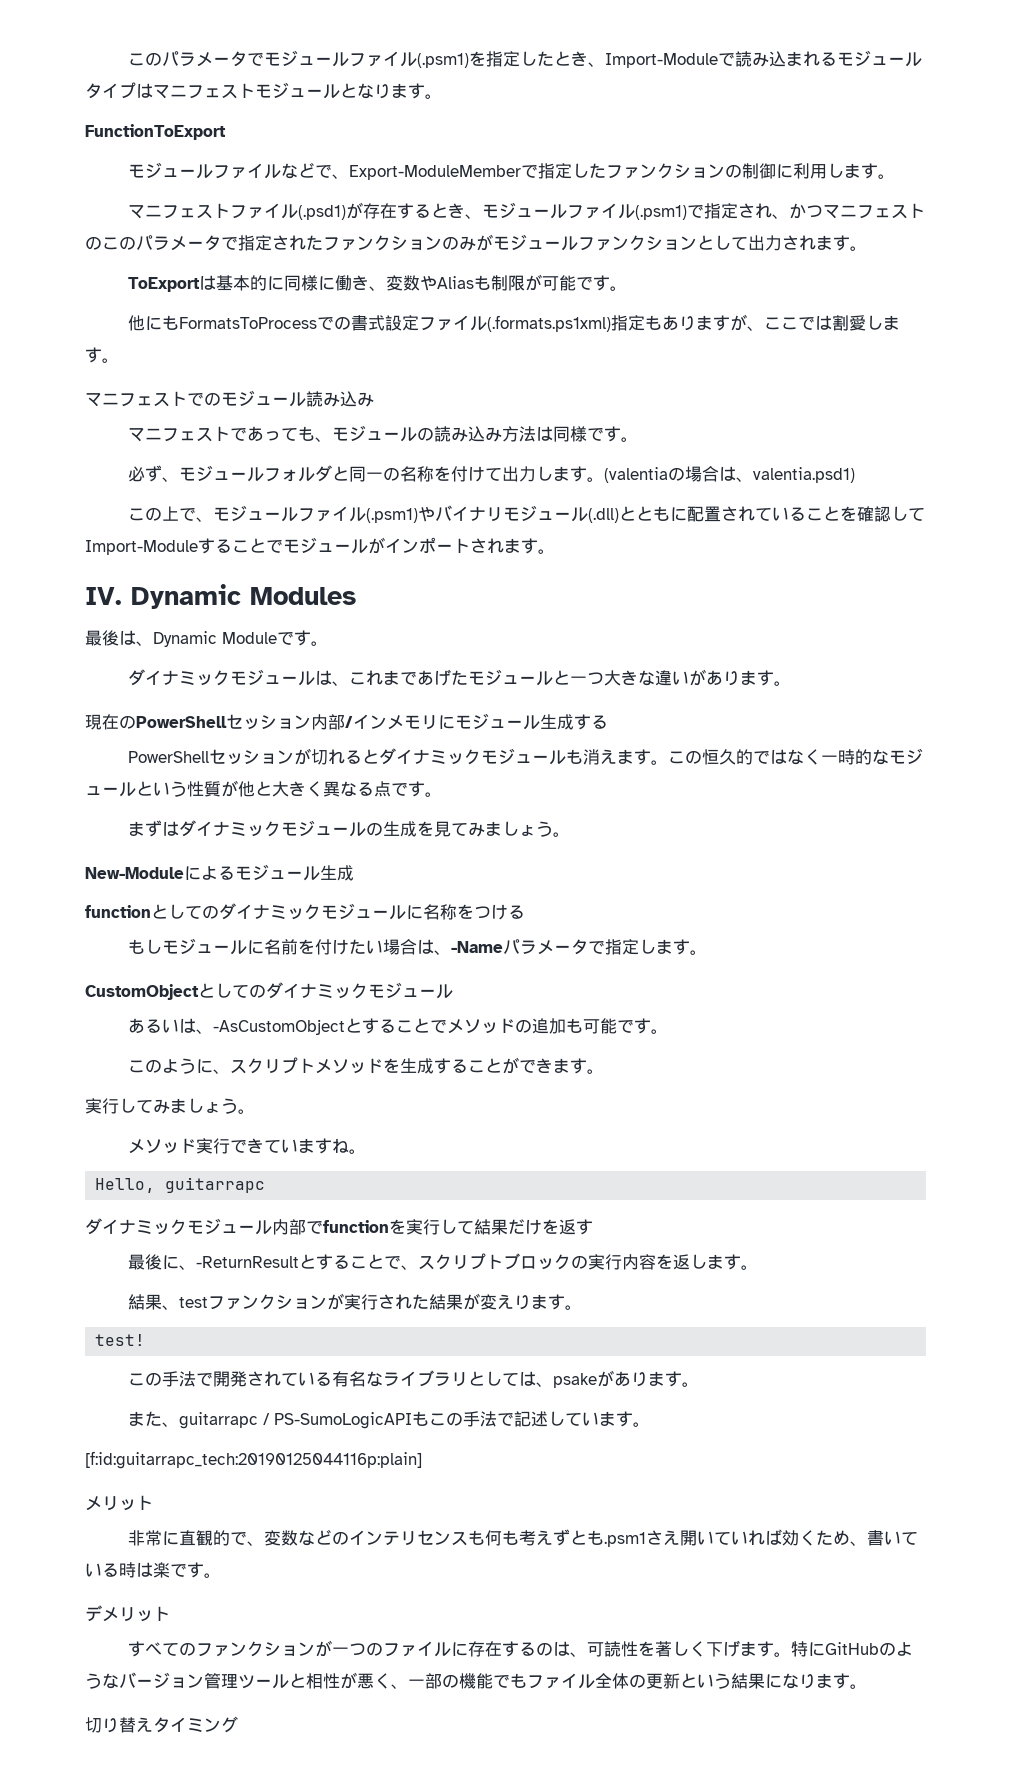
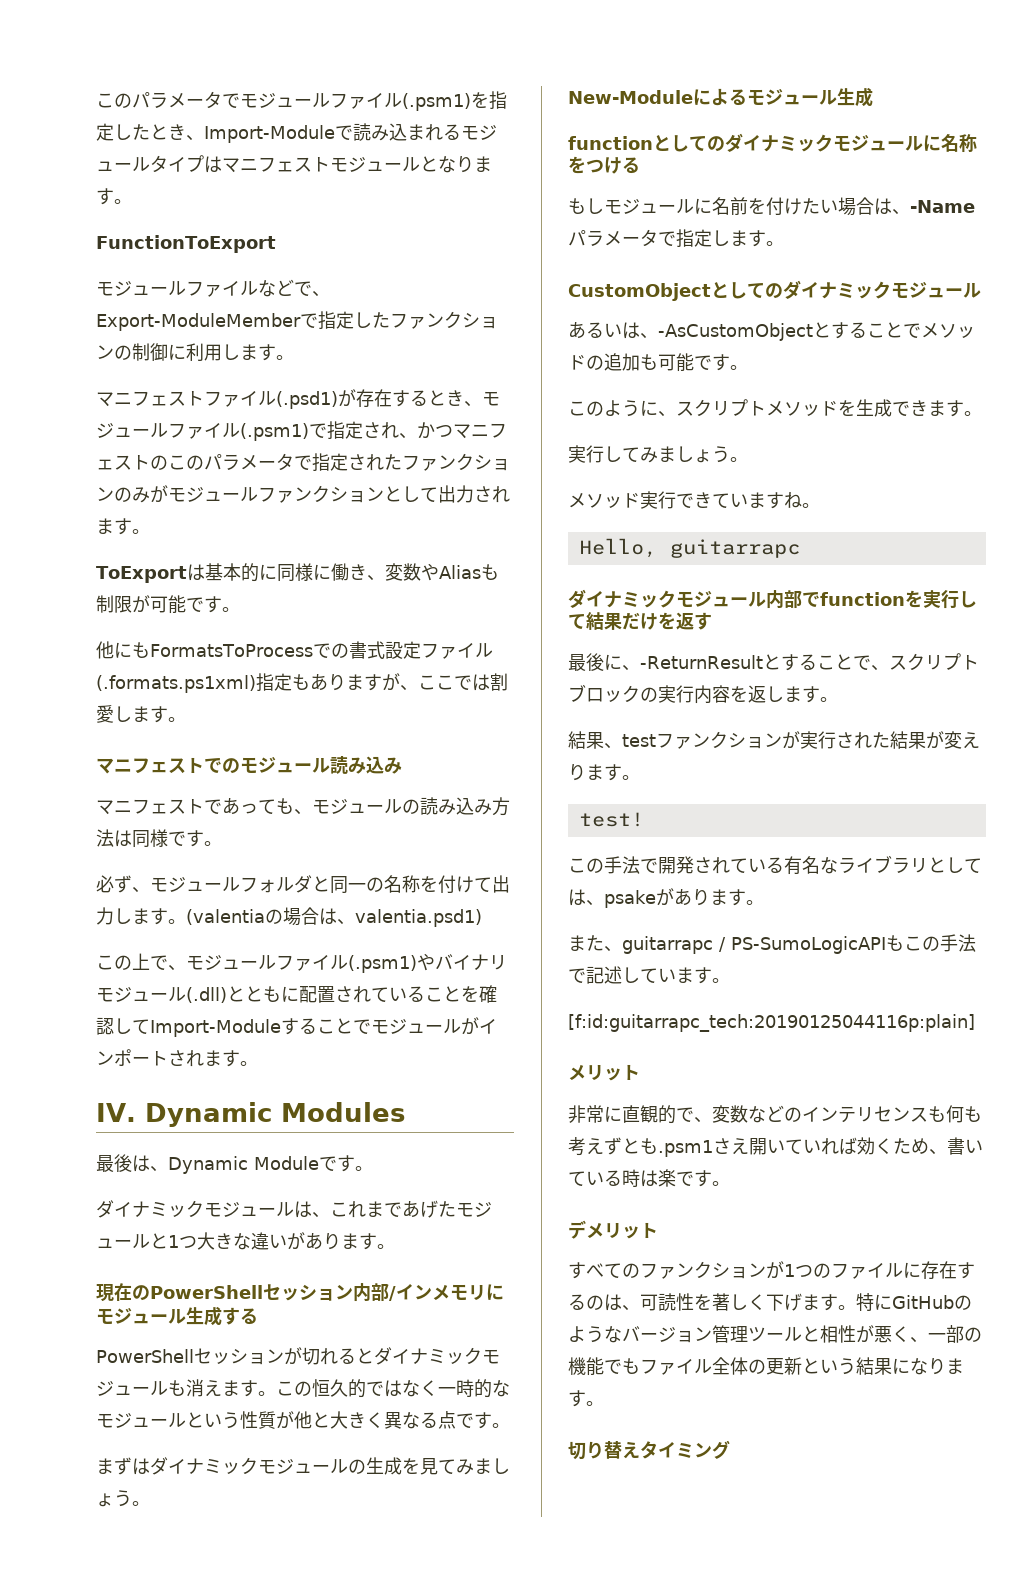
[569,676,587,684] 一 -> [168,1235,179,1248] 1
[433,1057,519,1074] することが -> (892, 408) none
[331,1647,349,1655] 一 -> [784,1264,795,1277] 1

